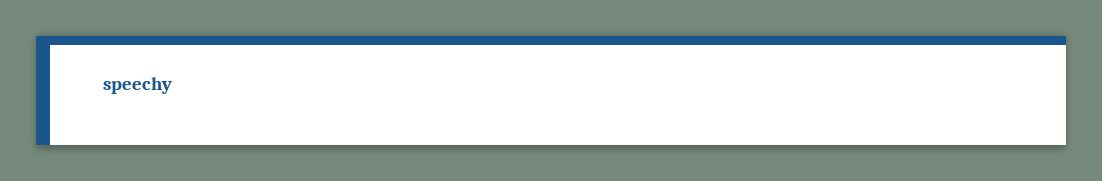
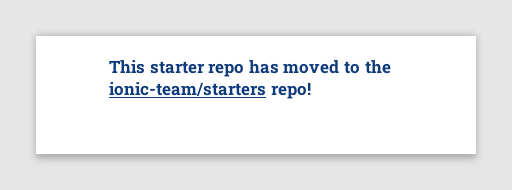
[103,77,172,94] speechy -> [109,60,391,77] [109,82,311,99] This starter repo has moved to the ionic-team/starters repo!

